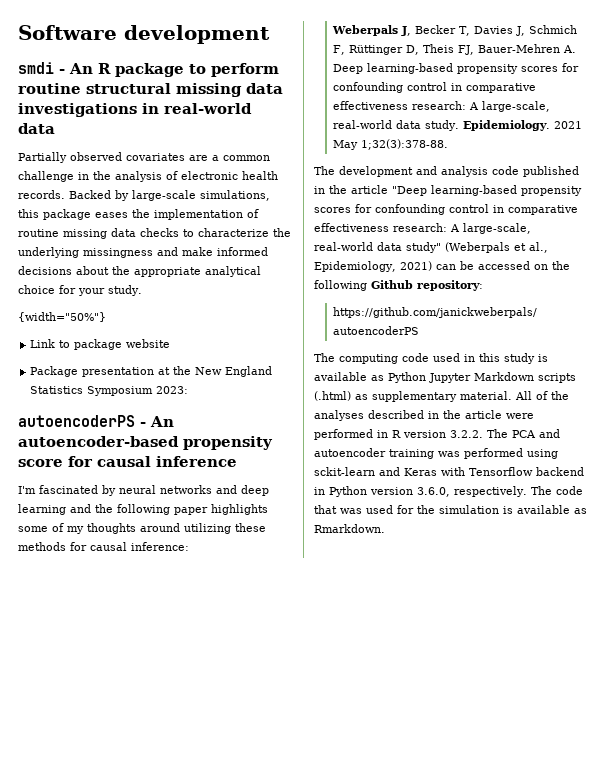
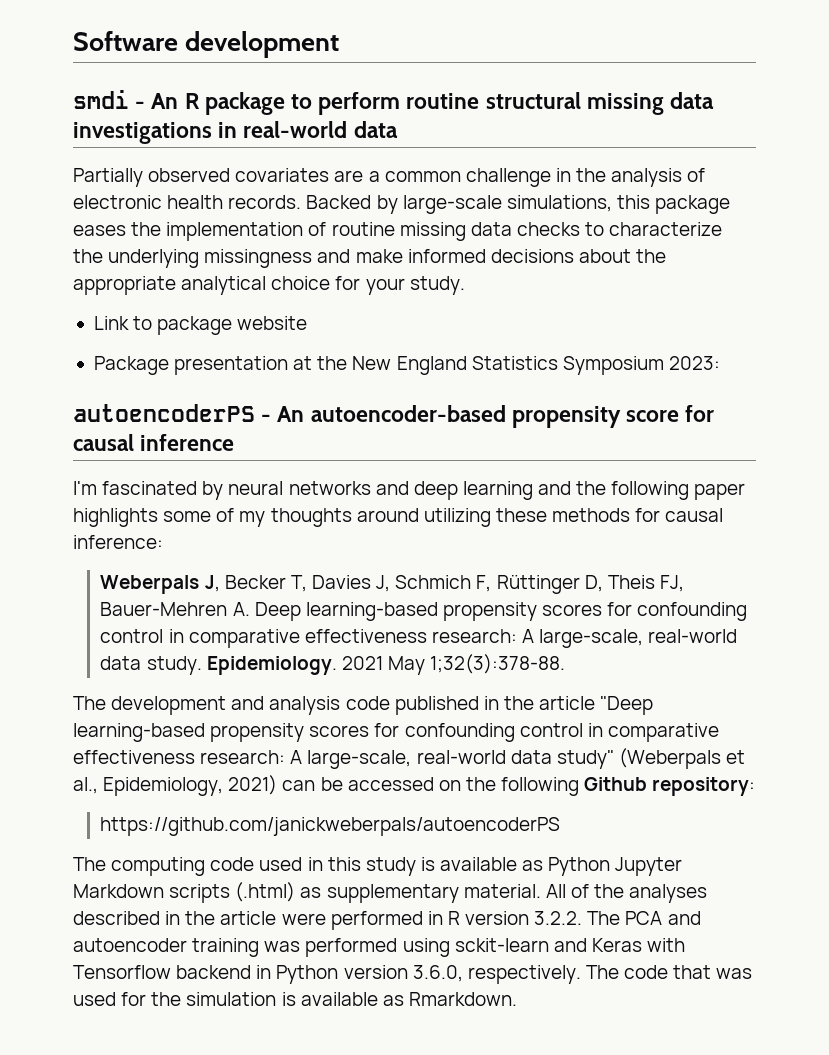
[18,312,106,322] // {width="50%"} -> (465, 285) none

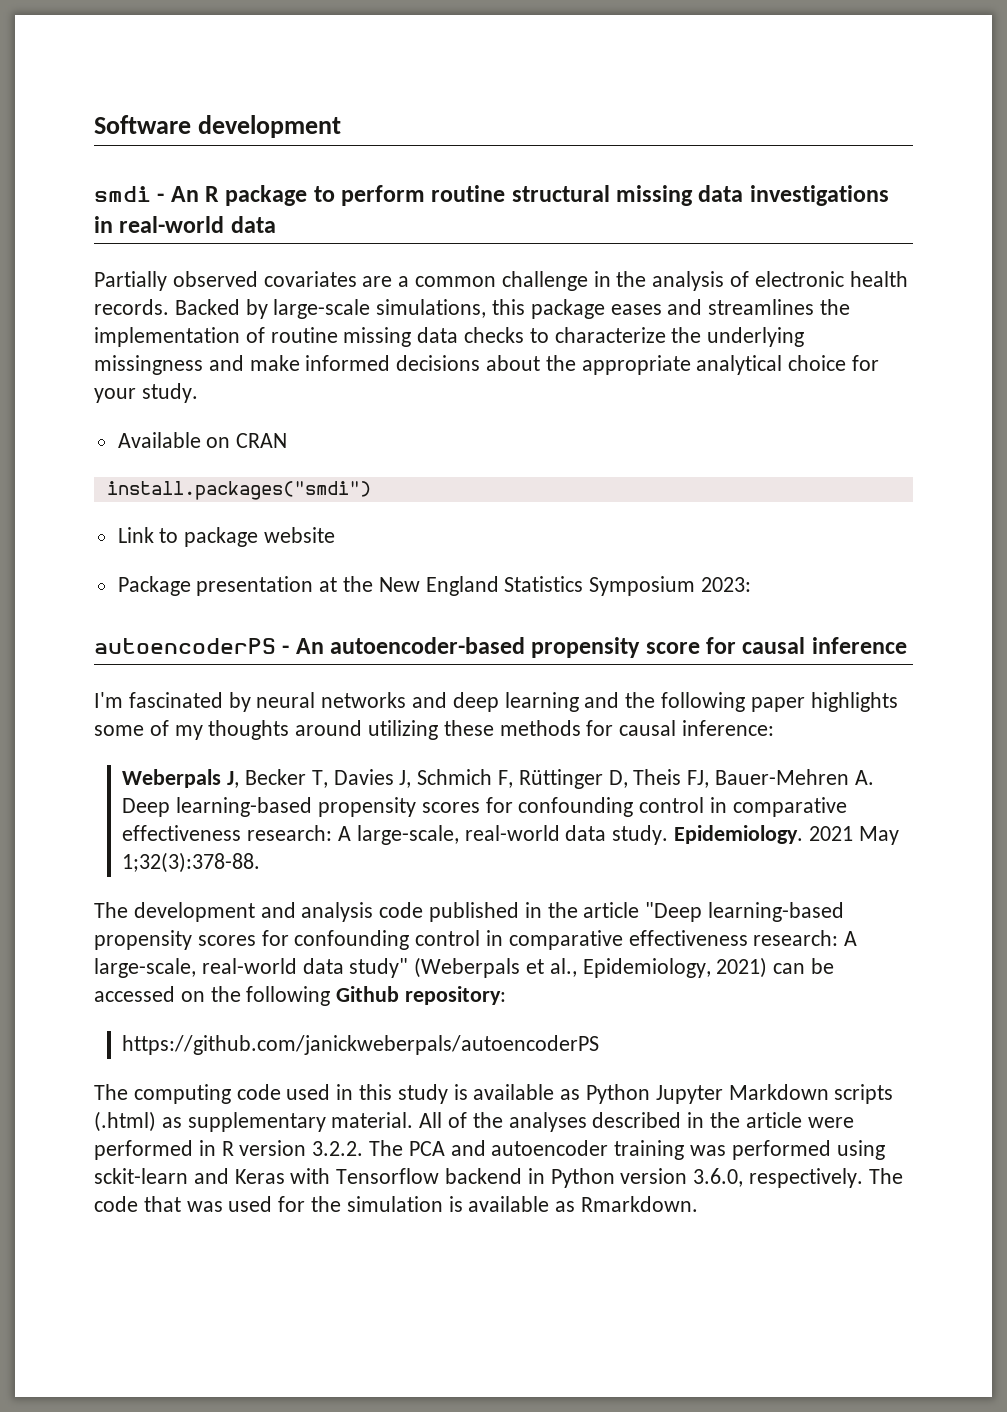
(126, 230) none -> [667,299,815,315] and streamlines
(465, 285) none -> [117,432,288,448] [106,481,371,500] // Available on CRAN // install.packages("smdi")

